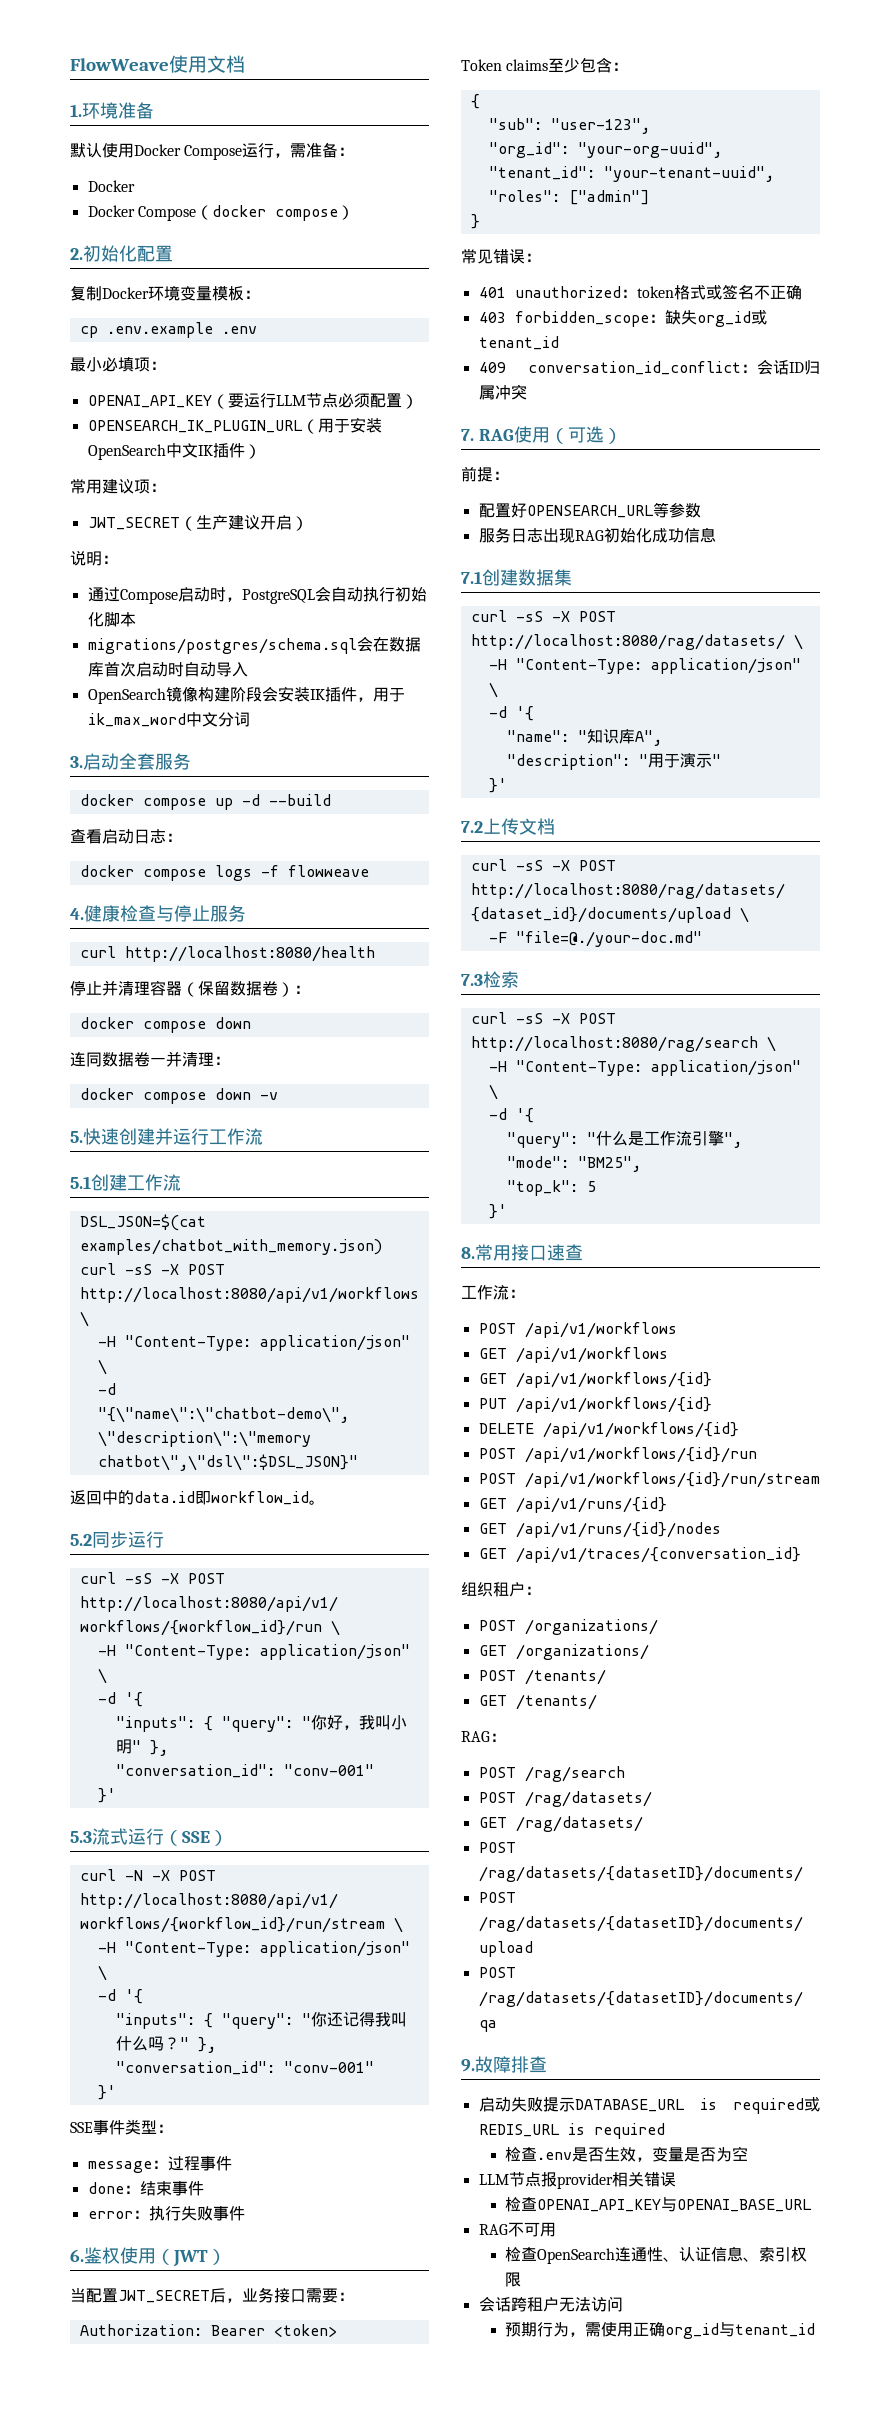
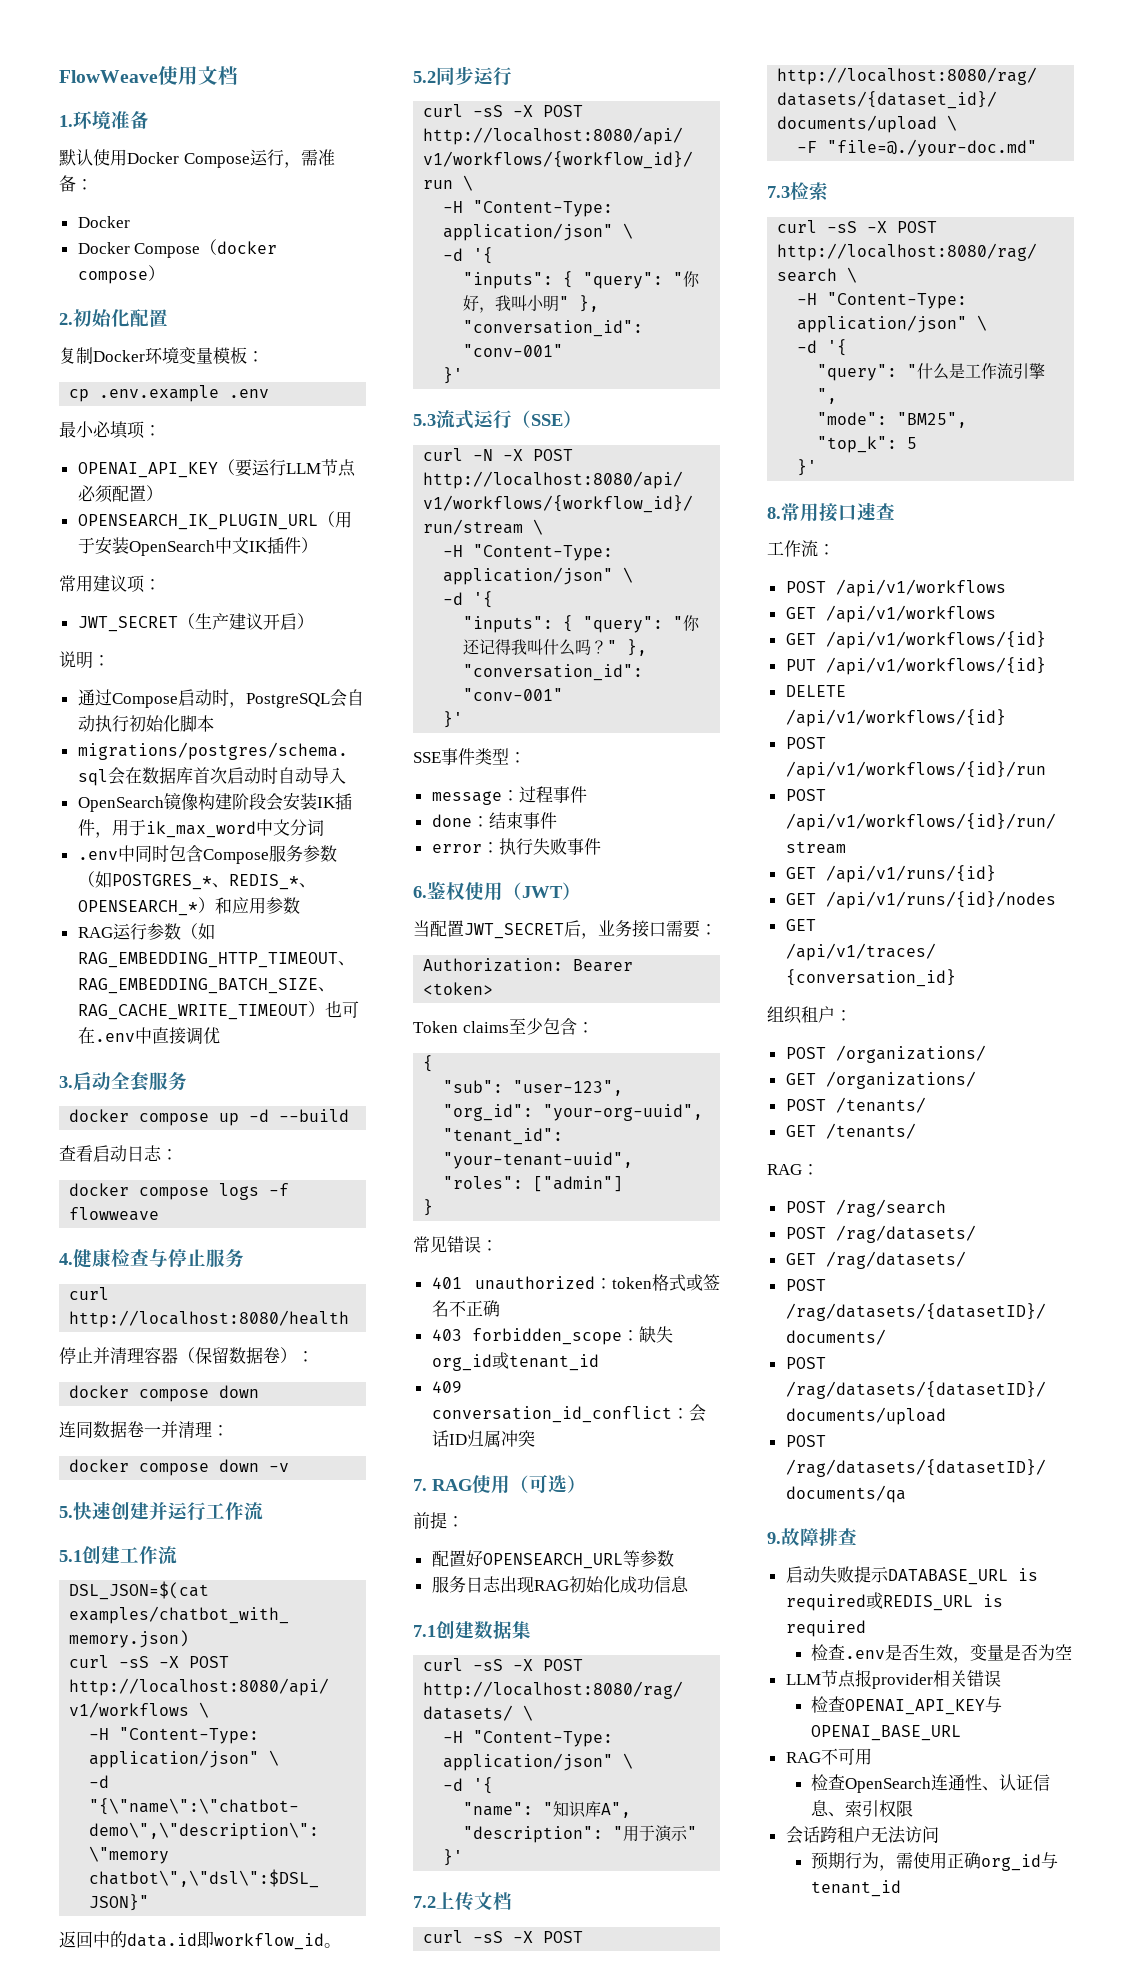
(250, 719) none -> [77,845,337,864] [77,871,316,890] [77,897,300,916] [77,923,215,940] [77,952,355,968] [77,978,335,994] [77,1001,359,1020] [77,1027,220,1045] // .env中同时包含Compose服务参数（如POSTGRES_*、REDIS_*、OPENSEARCH_*）和应用参数 // RAG运行参数（如RAG_EMBEDDING_HTTP_TIMEOUT、RAG_EMBEDDING_BATCH_SIZE、RAG_CACHE_WRITE_TIMEOUT）也可在.env中直接调优

